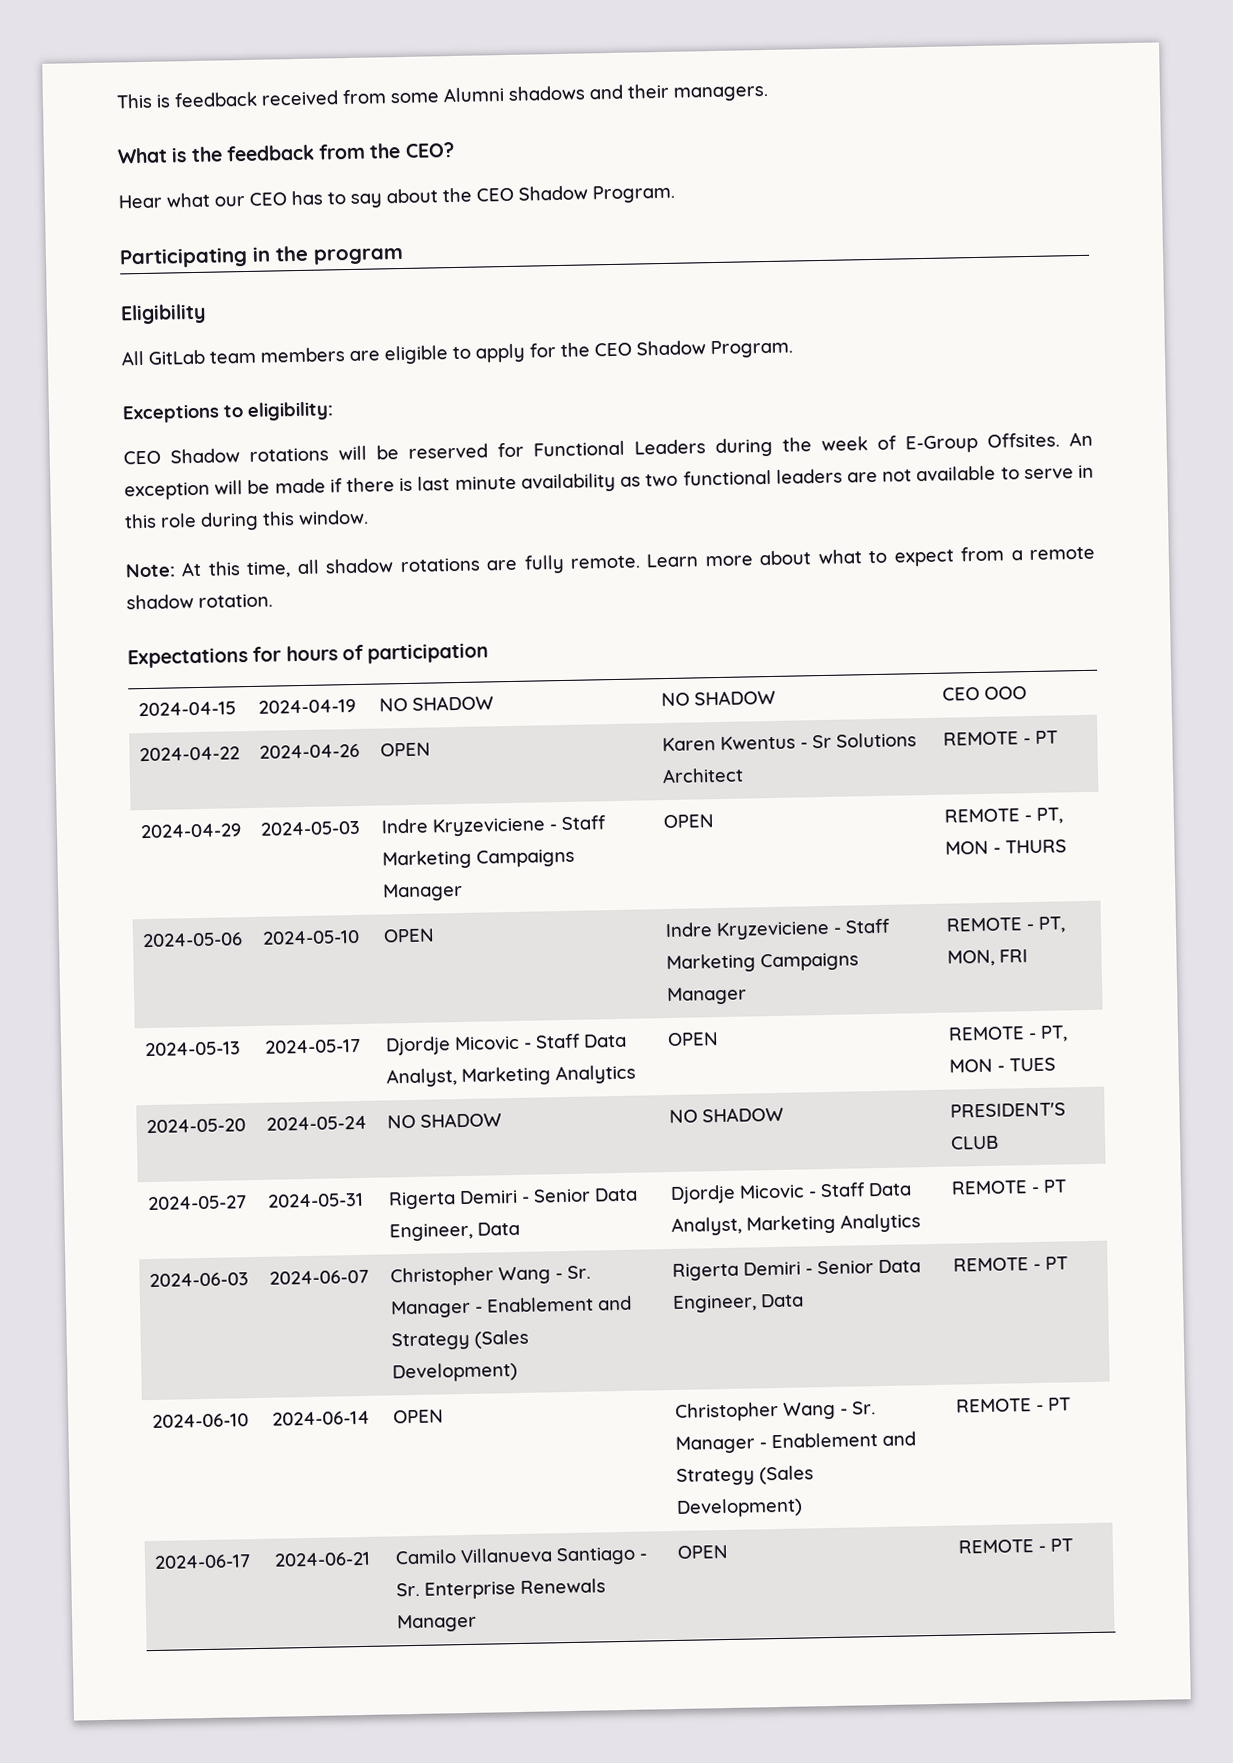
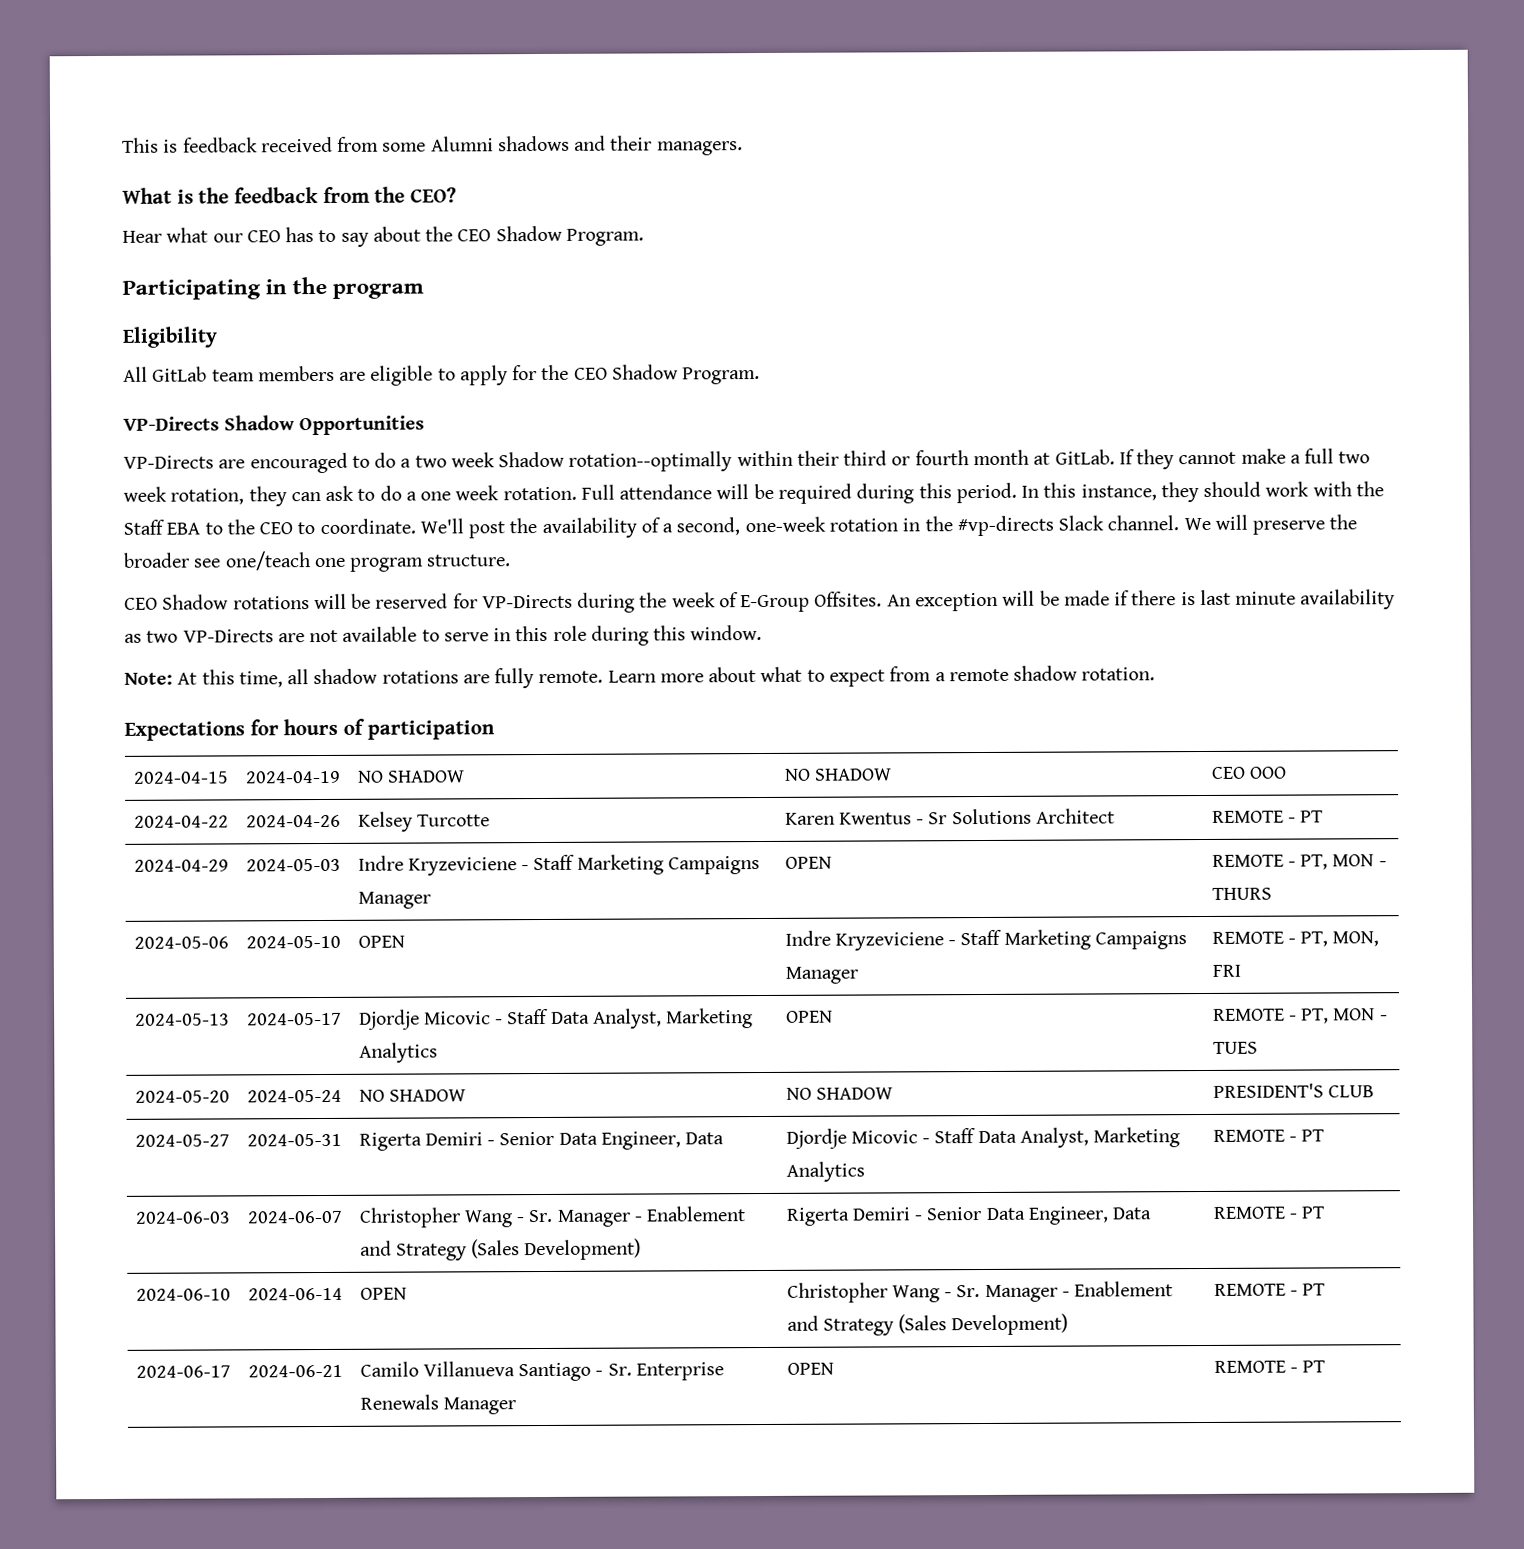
[122,401,334,424] Exceptions to eligibility: -> [123,415,425,436] [123,448,1371,474] [123,481,1384,507] [123,514,1358,539] [123,551,512,572] VP-Directs Shadow Opportunities // VP-Directs are encouraged to do a two week Shadow rotation--optimally within their third or fourth month at GitLab. If they cannot make a full two week rotation, they can ask to do a one week rotation. Full attendance will be required during this period. In this instance, they should work with the Staff EBA to the CEO to coordinate. We'll post the availability of a second, one-week rotation in the #vp-directs Slack channel. We will preserve the broader see one/teach one program structure.
[533,439,706,457] Functional Leaders -> [481,594,573,609] VP-Directs
[682,468,843,486] functional leaders -> [182,629,274,643] VP-Directs
[379,742,431,757] OPEN -> [357,811,490,832] Kelsey Turcotte

